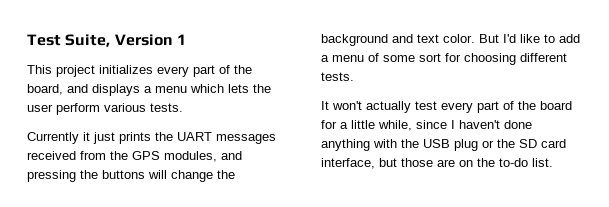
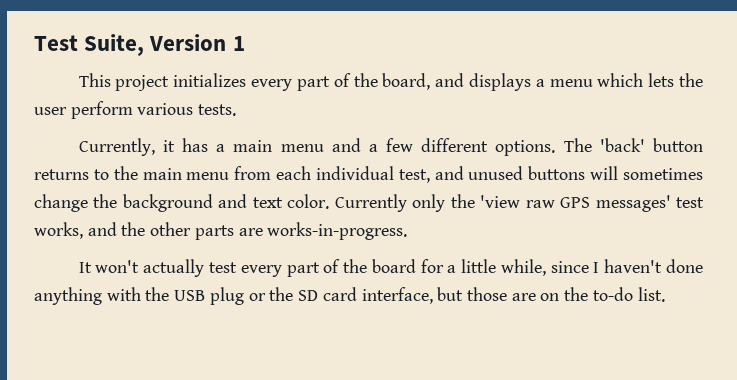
[27,132,276,144] [27,151,242,162] [27,170,98,182] Currently it just prints the UART messages received from the GPS modules, and pressing the -> [78,138,703,156] [34,166,524,183] Currently, it has a main menu and a few different options. The 'back' button returns to the main menu from each individual test, and unused
(167, 174) none -> [623,168,703,180] sometimes
[479,34,580,43] [321,53,567,65] [321,72,354,81] But I'd like to add a menu of some sort for choosing different tests. -> [334,194,704,212] [34,222,408,240] Currently only the 'view raw GPS messages' test works, and the other parts are works-in-progress.

